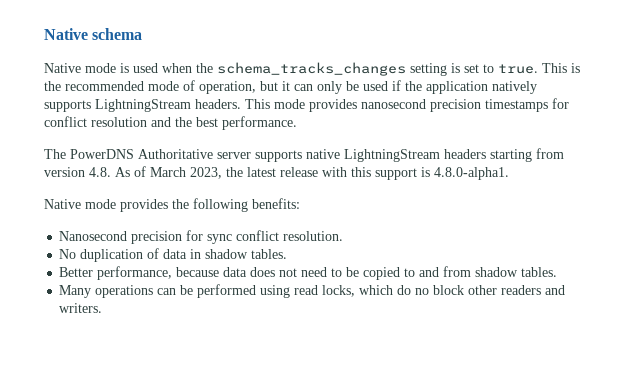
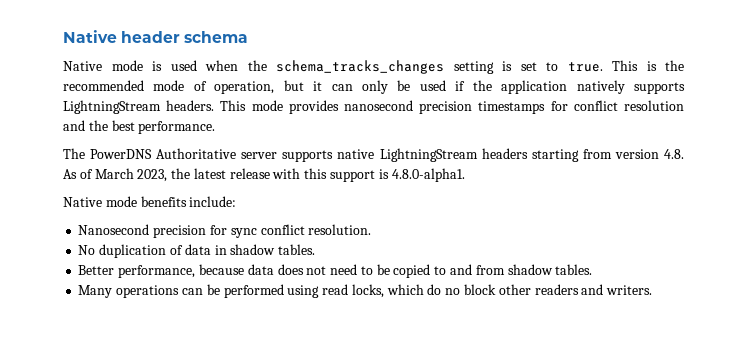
[44,28,88,40] Native -> [63,30,181,43] Native header
[120,198,300,212] provides the following benefits: -> [140,196,237,207] benefits include:

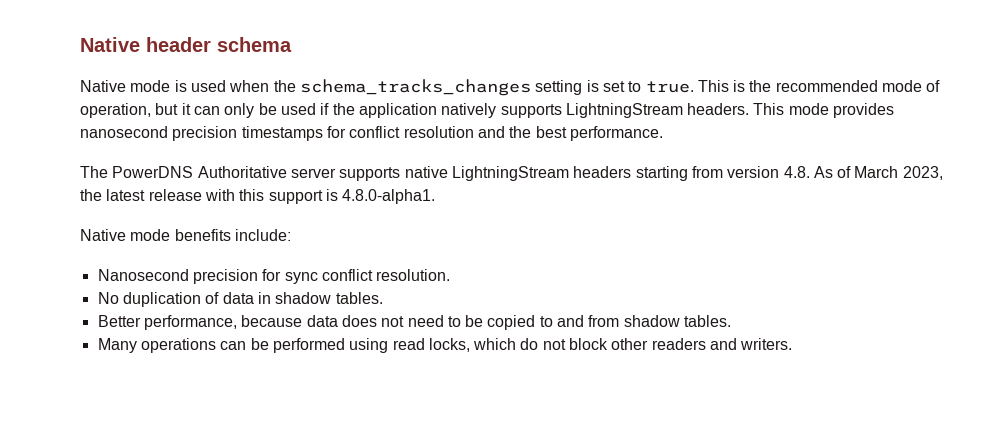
[445,288,461,295] no -> [542,339,566,350] not

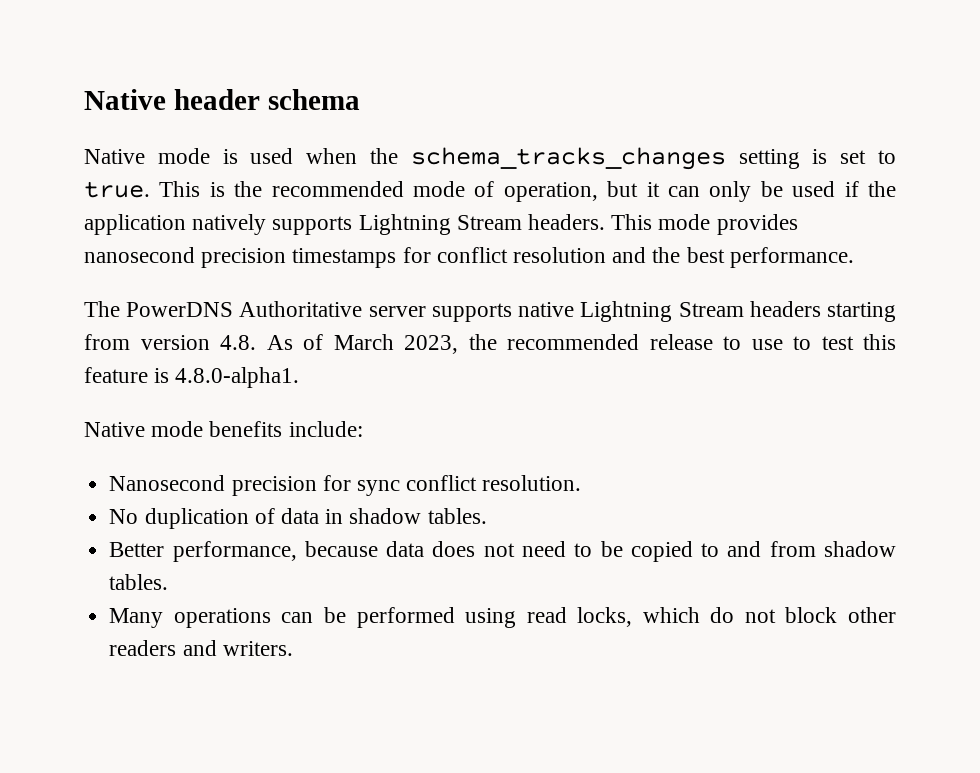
[565,103,683,118] LightningStream -> [358,214,522,235] Lightning Stream
[451,166,569,181] LightningStream -> [580,301,744,322] Lightning Stream
[106,189,323,204] latest release with this support -> [507,334,896,350] [84,367,148,383] recommended release to use to test this feature

